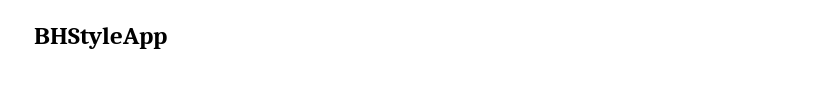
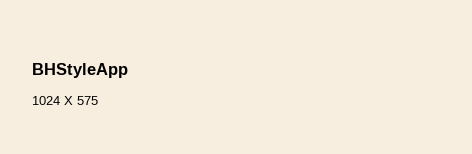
(167, 38) none -> [32,96,98,105] // 1024 X 575

